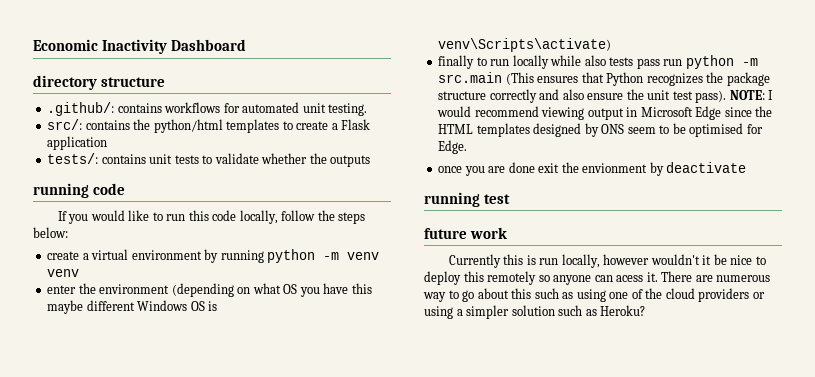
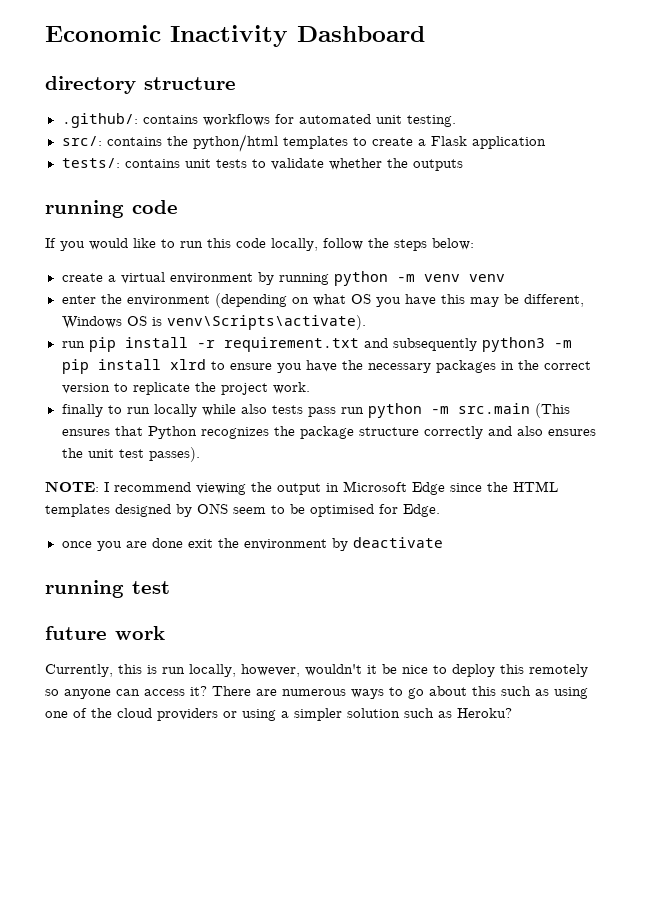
[47,300,218,314] [438,38,612,52] maybe different Windows OS is venv\Scripts\activate) -> [469,294,584,307] [61,315,366,330] [61,337,572,352] [61,359,591,374] [61,382,310,395] may be different, Windows OS is venv\Scripts\activate). // run pip install -r requirement.txt and subsequently python3 -m pip install xlrd to ensure you have the necessary packages in the correct version to replicate the project work.
[587,93,624,100] ensure -> [547,429,596,436] ensures
[695,90,727,103] pass). -> [148,447,200,462] passes). //
[437,106,472,117] would -> (109, 487) none
(585, 113) none -> [251,482,272,492] the
[582,163,648,173] envionment -> [243,539,327,550] environment
[448,254,501,268] Currently -> [45,664,113,677] Currently,
[603,254,650,265] however -> [241,664,300,677] however,
[616,272,658,282] acess it. -> [144,686,207,696] access it?
[423,292,446,302] way -> [351,689,384,699] ways

